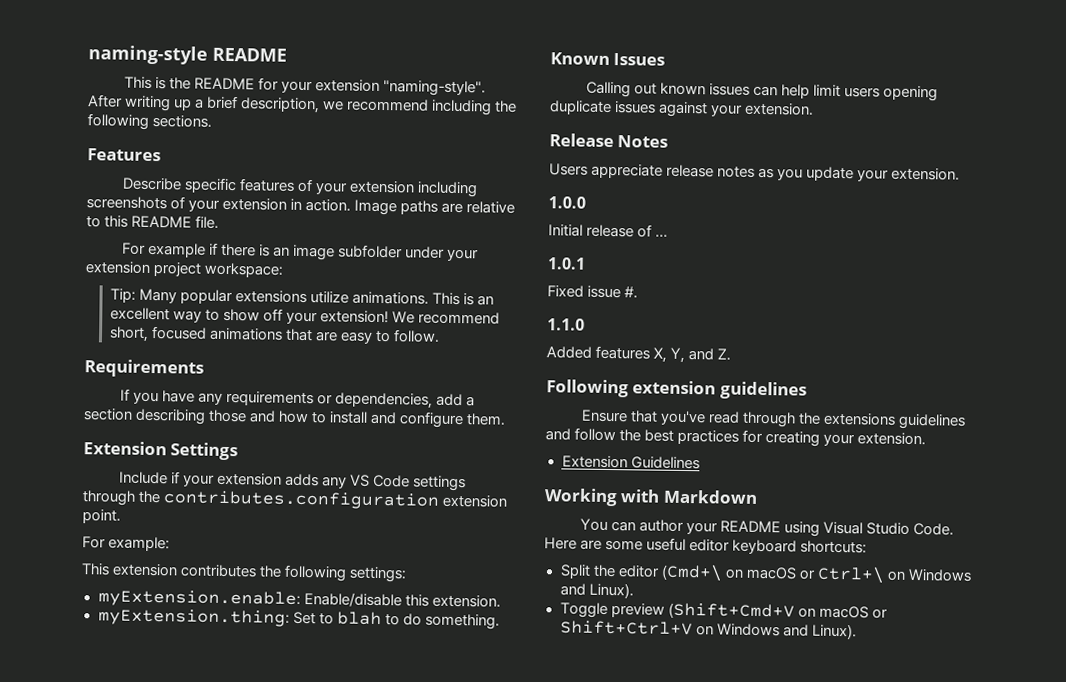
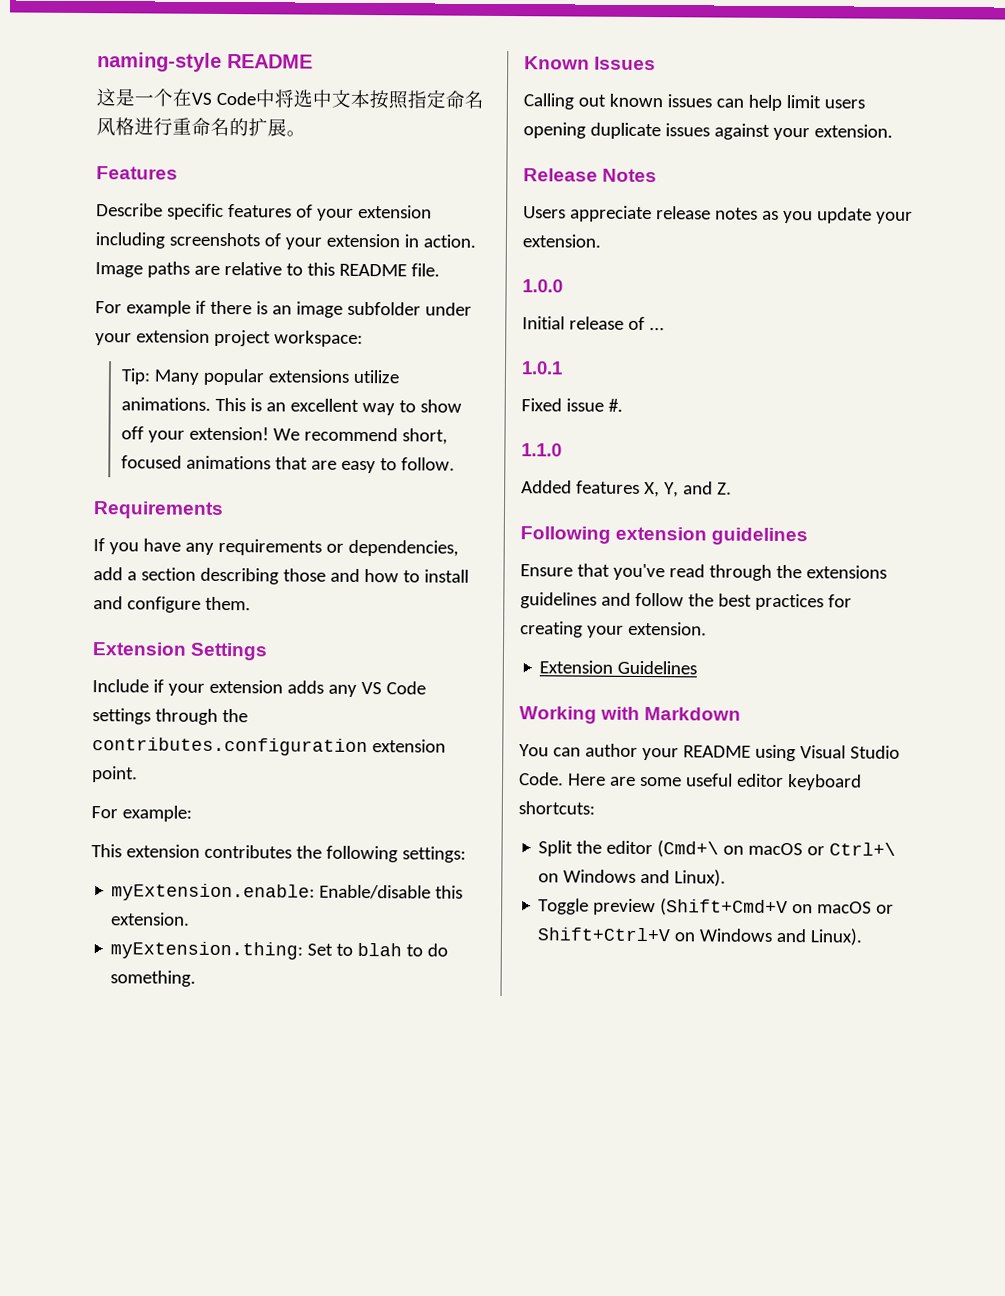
[123,76,487,97] [88,94,518,116] [87,113,213,130] This is the README for your extension "naming-style". After writing up a brief description, we recommend including the following sections. -> [96,88,484,110] [96,117,306,137] 这是一个在VS Code中将选中文本按照指定命名风格进行重命名的扩展。

